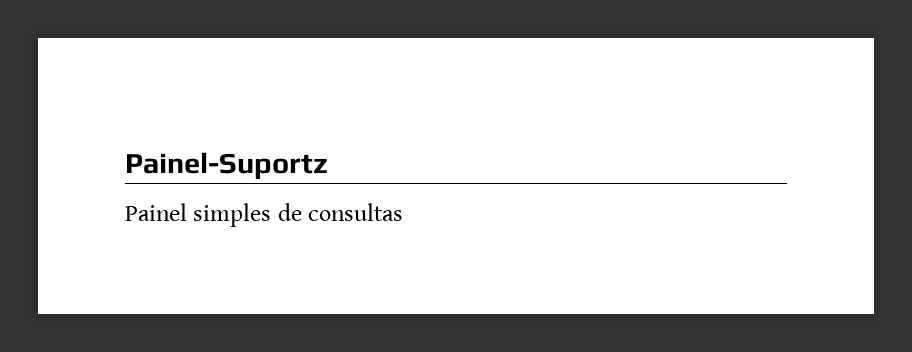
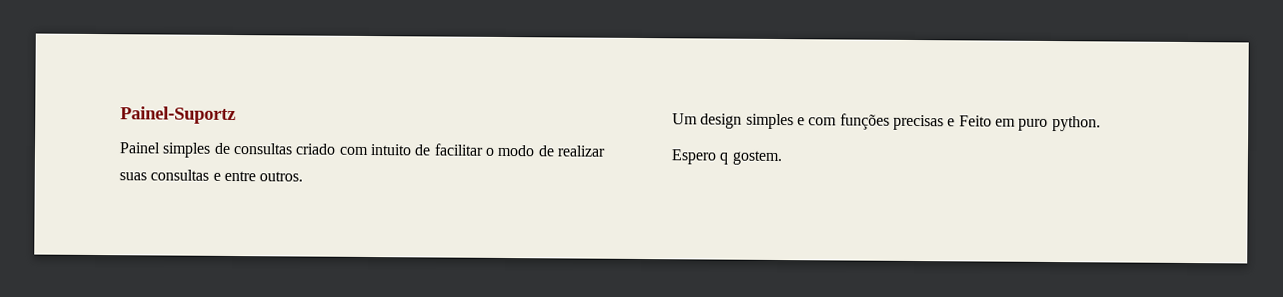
(404, 212) none -> [295,143,606,157] [119,169,304,182] [672,113,1101,132] [671,149,782,166] criado com intuito de facilitar o modo de realizar suas consultas e entre outros. // Um design simples e com funções precisas e Feito em puro python. // Espero q gostem.

